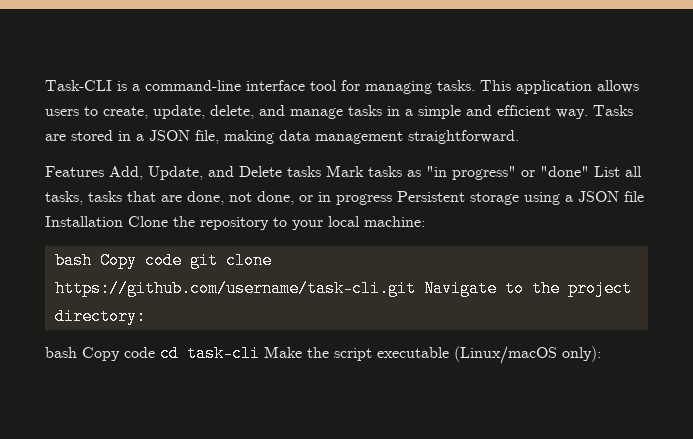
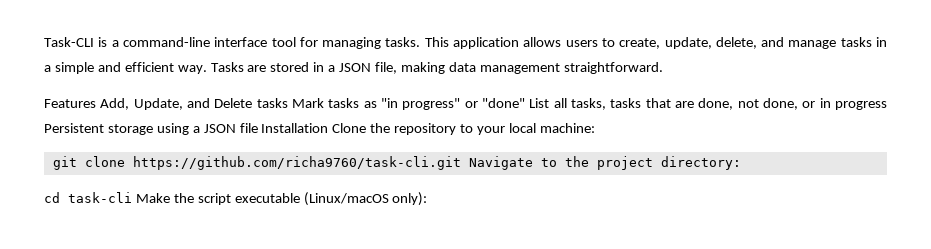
[54,252,182,269] bash Copy code -> (595, 128) none
[54,280,416,297] https://github.com/username/task-cli.git -> [132,156,461,170] https://github.com/richa9760/task-cli.git
[45,347,155,361] bash Copy code -> (741, 163) none

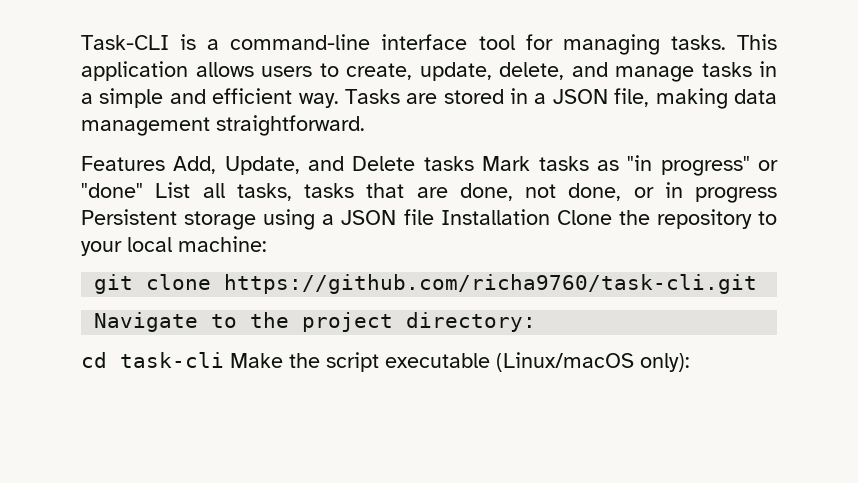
(461, 163) none -> (758, 284) //

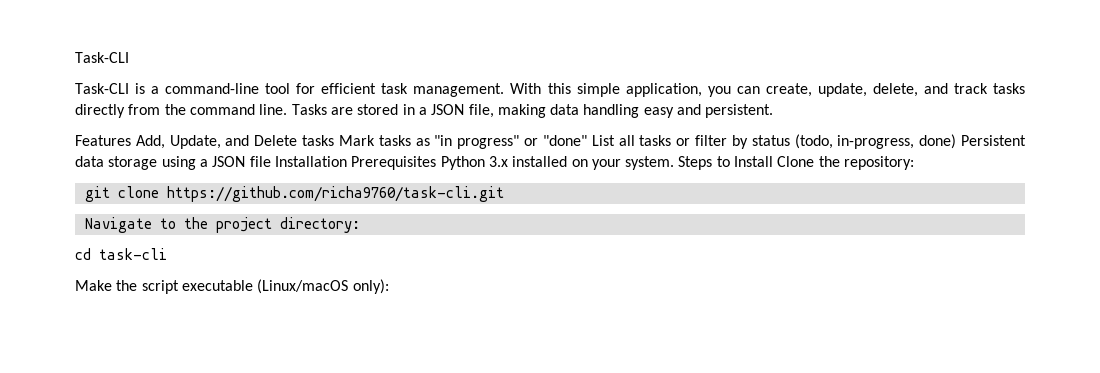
[81,35,169,50] Task-CLI -> [75,52,129,63] [75,83,129,94] Task-CLI // Task-CLI
[381,34,468,50] interface -> (260, 88) none
[562,34,777,55] [81,61,777,82] [81,88,339,108] managing tasks. This application allows users to create, update, delete, and manage tasks in a simple and efficient way. -> [321,83,1025,97] [75,104,288,118] efficient task management. With this simple application, you can create, update, delete, and track tasks directly from the command line.
[81,115,365,136] management straightforward. -> [583,104,774,118] handling easy and persistent.
[236,182,777,203] [81,209,177,225] tasks, tasks that are done, not done, or in progress Persistent -> [639,134,1027,149] [75,156,104,167] tasks or filter by status (todo, in-progress, done) Persistent data
[556,209,778,229] [81,236,267,256] Clone the repository to your local machine: -> [351,156,915,170] Prerequisites Python 3.x installed on your system. Steps to Install Clone the repository:
(224, 360) none -> (167, 254) //

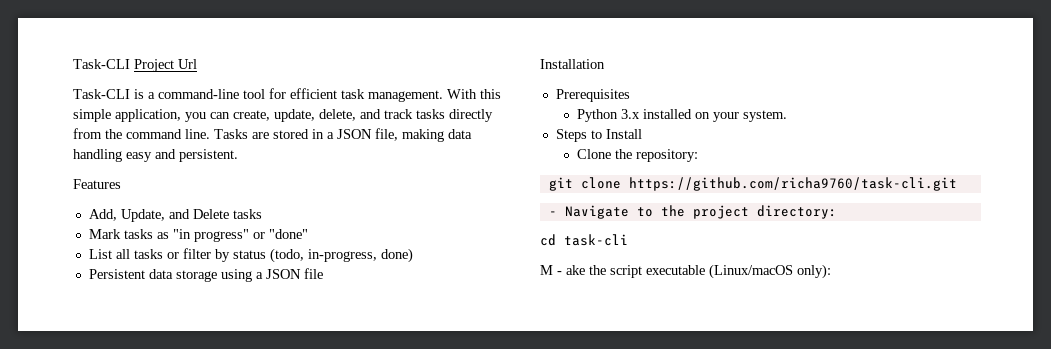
[75,52,129,63] Task-CLI -> [73,59,197,72] Task-CLI Project Url
(131, 140) none -> (121, 184) //
(335, 140) none -> (262, 214) //
(587, 140) none -> (308, 234) //
(957, 141) none -> (413, 255) //
(271, 161) none -> (323, 273) //
(347, 161) none -> (605, 64) //
(437, 163) none -> (630, 95) //
(675, 163) none -> (788, 116) //
(774, 161) none -> (642, 134) //
(504, 194) none -> [548,211,557,216] -
[75,280,112,291] Make -> [540,265,585,275] M - ake

